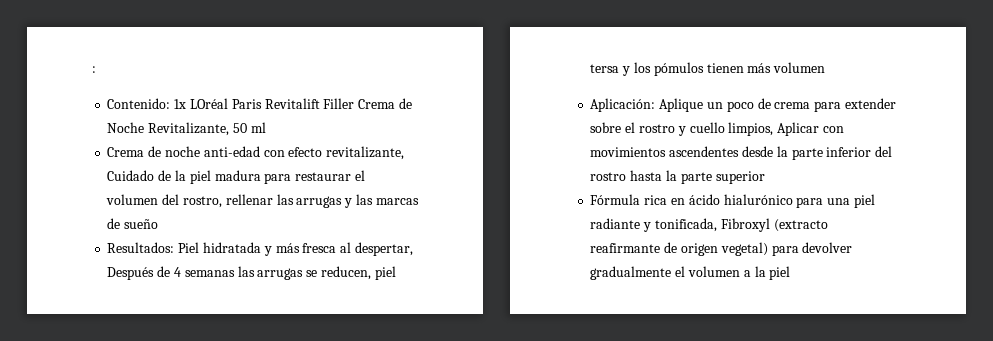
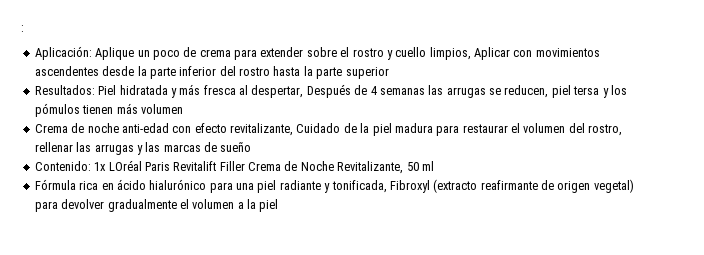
[107,98,412,109] [107,122,266,136] [107,146,405,160] [107,170,365,184] [106,194,419,208] [107,218,159,229] [107,242,413,256] [107,266,396,280] [590,62,826,76] // Contenido: 1x LOréal Paris Revitalift Filler Crema de Noche Revitalizante, 50 ml // Crema de noche anti-edad con efecto revitalizante, Cuidado de la piel madura para restaurar el volumen del rostro, rellenar las arrugas y las marcas de sueño // Resultados: Piel hidratada y más fresca al despertar, Después de 4 semanas las arrugas se reducen, piel tersa y los pómulos tienen más volumen -> (24, 28) none
(765, 177) none -> [34,84,627,98] [34,103,183,117] [34,123,623,136] [34,142,252,155] [34,160,434,174] // Resultados: Piel hidratada y más fresca al despertar, Después de 4 semanas las arrugas se reducen, piel tersa y los pómulos tienen más volumen // Crema de noche anti-edad con efecto revitalizante, Cuidado de la piel madura para restaurar el volumen del rostro, rellenar las arrugas y las marcas de sueño // Contenido: 1x LOréal Paris Revitalift Filler Crema de Noche Revitalizante, 50 ml

